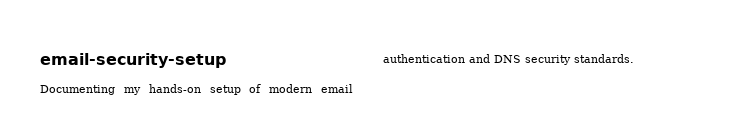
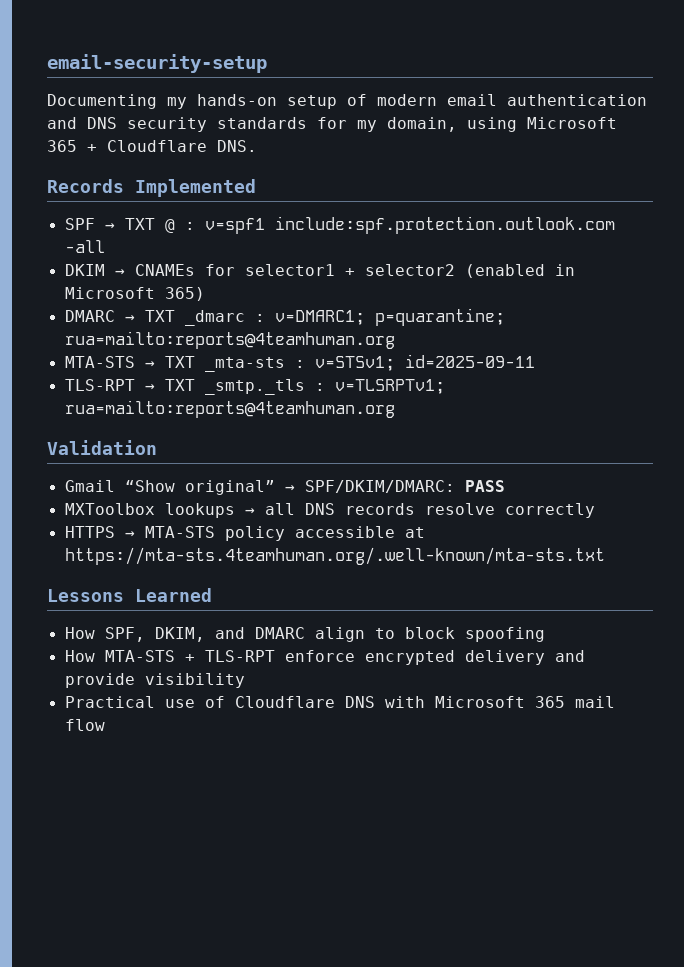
[574,54,634,63] standards. -> [217,117,617,132] [47,140,257,152] [47,179,256,197] [64,216,615,234] [64,240,105,253] [64,264,575,278] [64,287,205,301] [64,308,505,326] [64,331,395,349] [64,354,535,372] [64,379,445,395] [64,400,395,418] [47,440,157,455] [64,480,505,495] [64,503,595,518] [64,526,425,541] [64,547,605,565] [47,588,212,602] [64,627,545,642] [64,650,585,665] [64,673,245,688] [64,696,615,708] [64,719,105,731] standards for my domain, using Microsoft 365 + Cloudflare DNS. // Records Implemented // SPF → TXT @ : v=spf1 include:spf.protection.outlook.com -all // DKIM → CNAMEs for selector1 + selector2 (enabled in Microsoft 365) // DMARC → TXT _dmarc : v=DMARC1; p=quarantine; rua=mailto:reports@4teamhuman.org // MTA-STS → TXT _mta-sts : v=STSv1; id=2025-09-11 // TLS-RPT → TXT _smtp._tls : v=TLSRPTv1; rua=mailto:reports@4teamhuman.org // Validation // Gmail “Show original” → SPF/DKIM/DMARC: PASS // MXToolbox lookups → all DNS records resolve correctly // HTTPS → MTA-STS policy accessible at https://mta-sts.4teamhuman.org/.well-known/mta-sts.txt // Lessons Learned // How SPF, DKIM, and DMARC align to block spoofing // How MTA-STS + TLS-RPT enforce encrypted delivery and provide visibility // Practical use of Cloudflare DNS with Microsoft 365 mail flow

